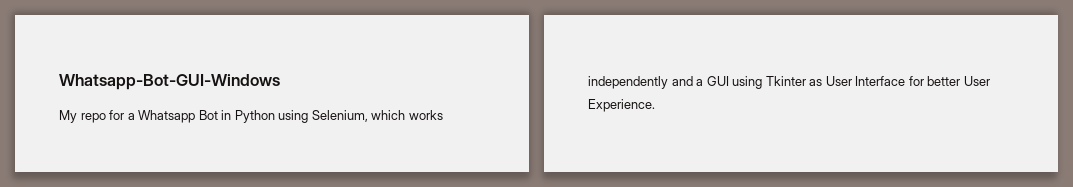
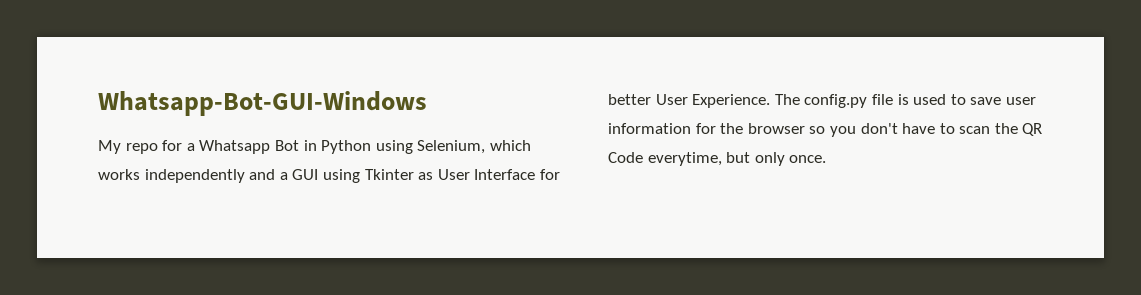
(655, 105) none -> [774,94,1036,108] [608,123,1043,137] [608,152,827,166] The config.py file is used to save user information for the browser so you don't have to scan the QR Code everytime, but only once.

